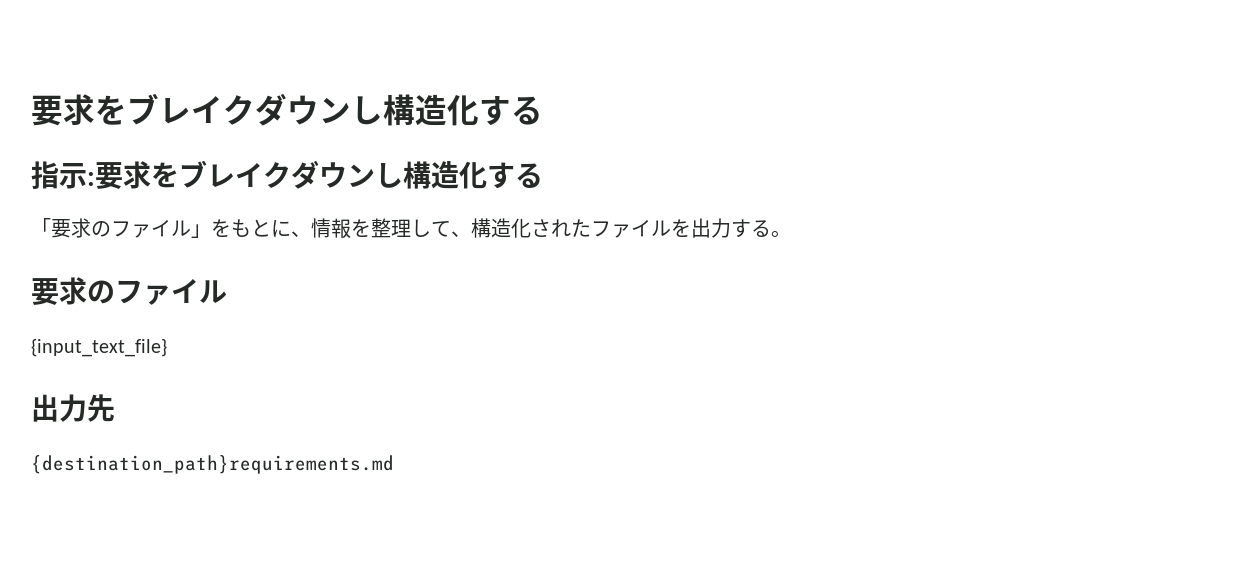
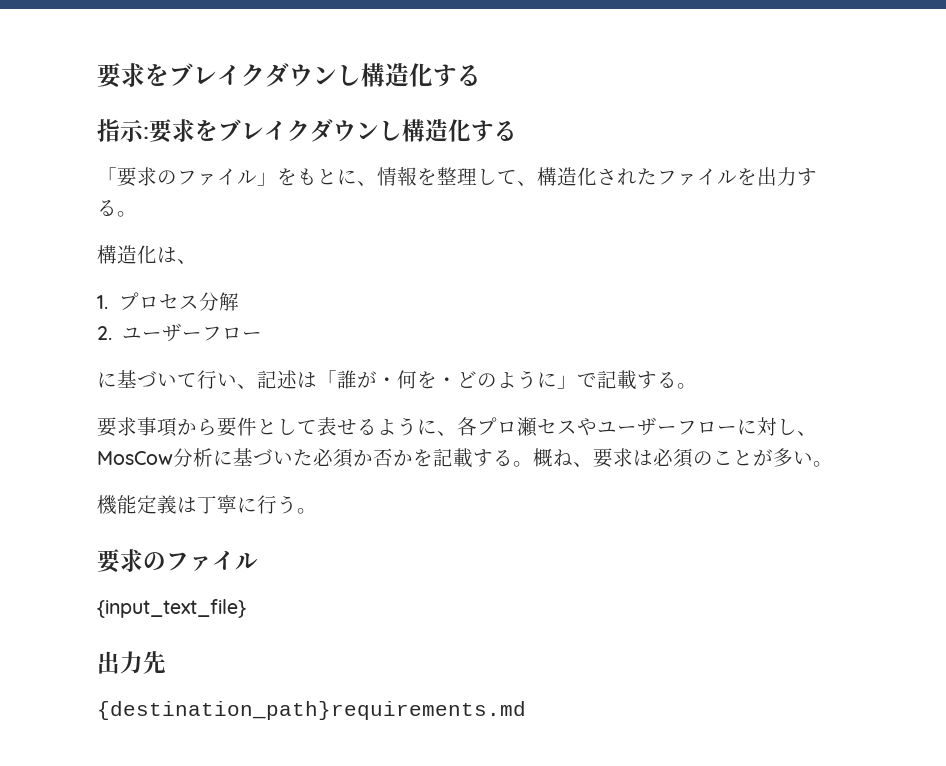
(791, 234) none -> [97,245,197,264] [97,292,240,311] [97,323,262,342] [97,370,697,390] [97,417,817,437] [97,448,833,468] [97,495,317,515] // 構造化は、 // 1.プロセス分解 // 2.ユーザーフロー // に基づいて行い、記述は「誰が・何を・どのように」で記載する。 // 要求事項から要件として表せるように、各プロ瀬セスやユーザーフローに対し、MosCow分析に基づいた必須か否かを記載する。概ね、要求は必須のことが多い。 // 機能定義は丁寧に行う。

